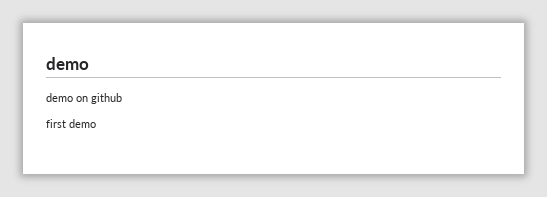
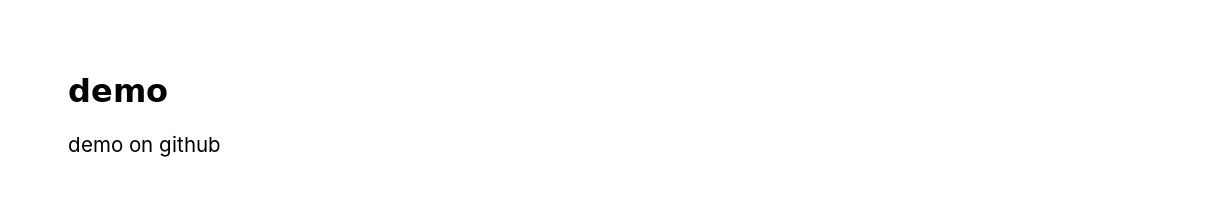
[46,119,96,128] // first demo -> (221, 146) none

